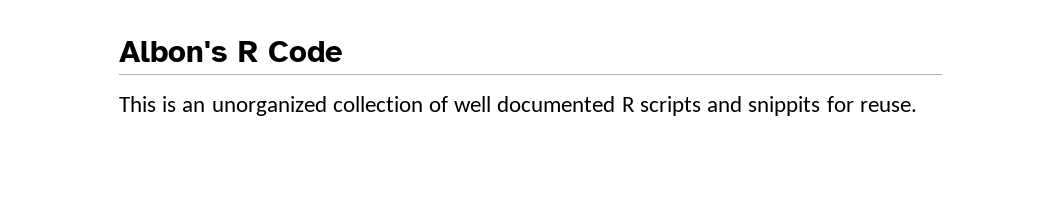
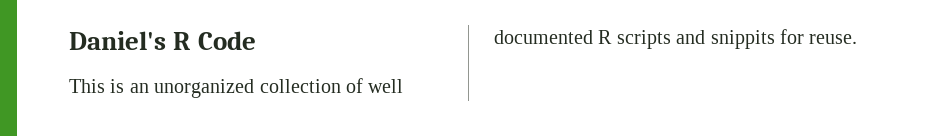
[119,41,228,62] Albon's -> [69,31,166,50] Daniel's

